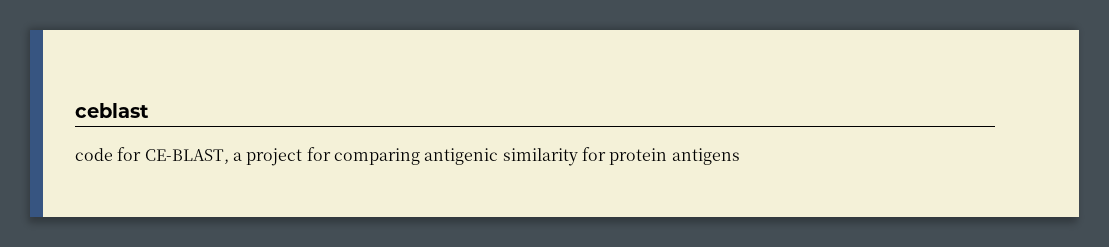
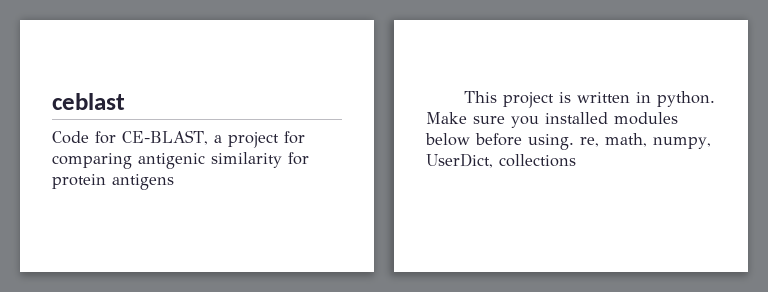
[75,148,113,161] code -> [52,131,89,144] Code
(740, 156) none -> [464,91,716,108] [426,112,678,128] [425,133,711,150] [426,153,576,168] // This project is written in python. Make sure you installed modules below before using. re, math, numpy, UserDict, collections

